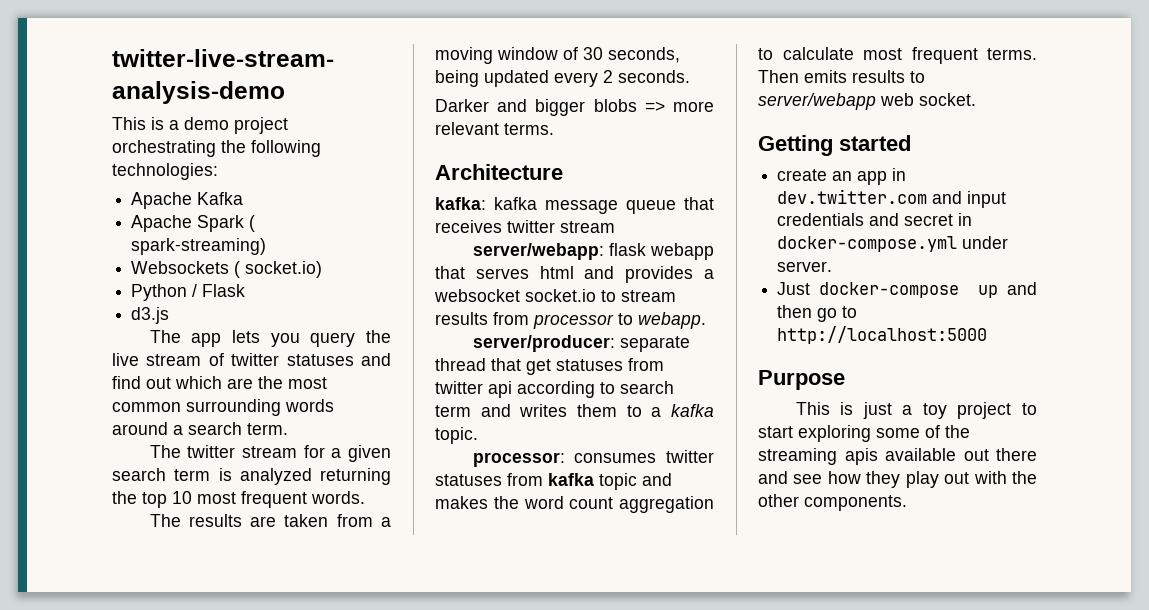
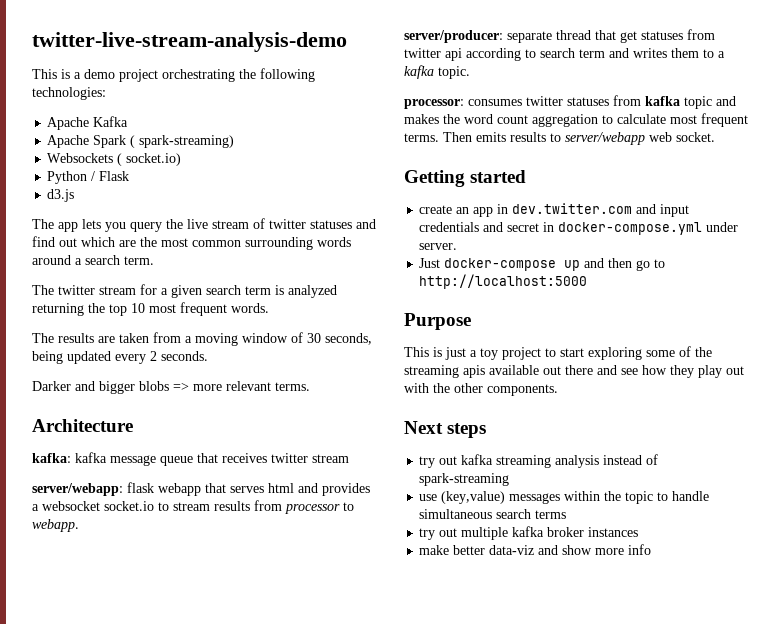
(907, 503) none -> [404,421,487,438] [419,454,659,468] [419,473,510,486] [419,491,710,504] [419,509,567,519] [419,526,639,540] [419,544,652,555] // Next steps // try out kafka streaming analysis instead of spark-streaming // use (key,value) messages within the topic to handle simultaneous search terms // try out multiple kafka broker instances // make better data-viz and show more info

